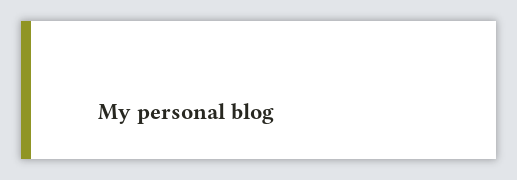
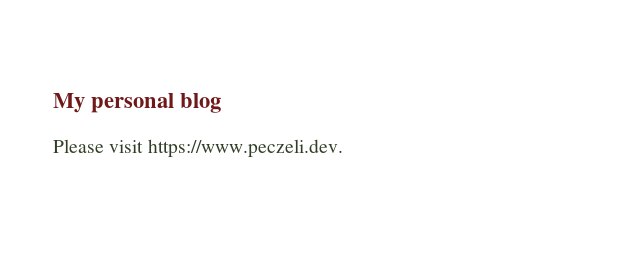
(275, 113) none -> [53,139,343,158] // Please visit https://www.peczeli.dev.

